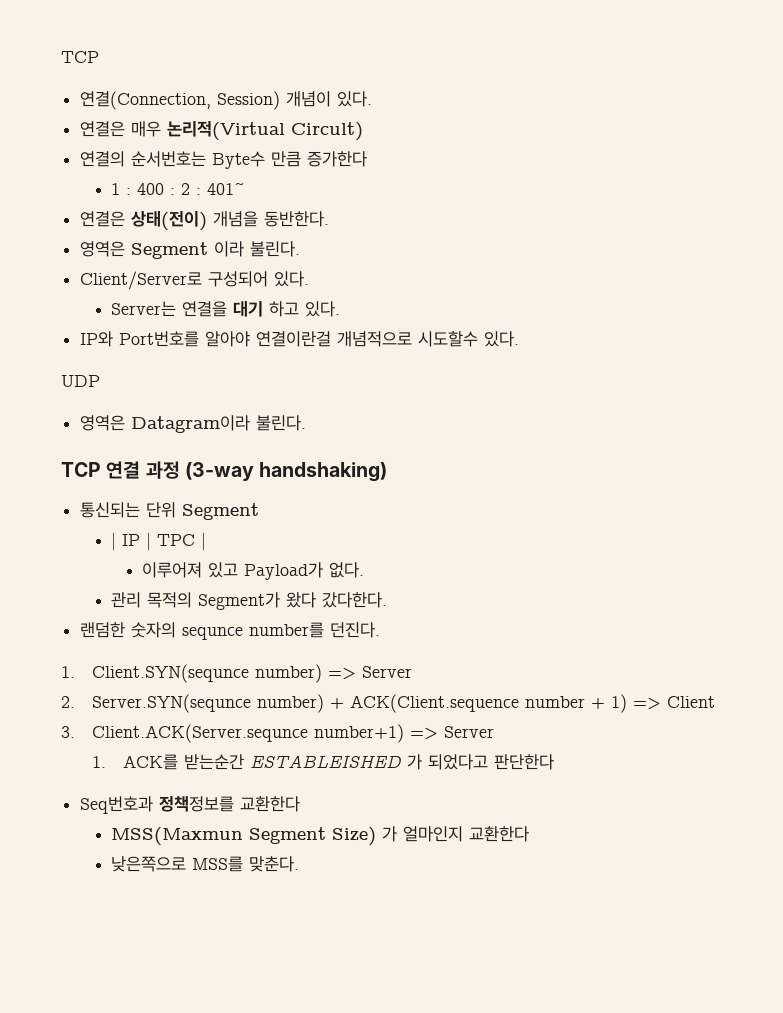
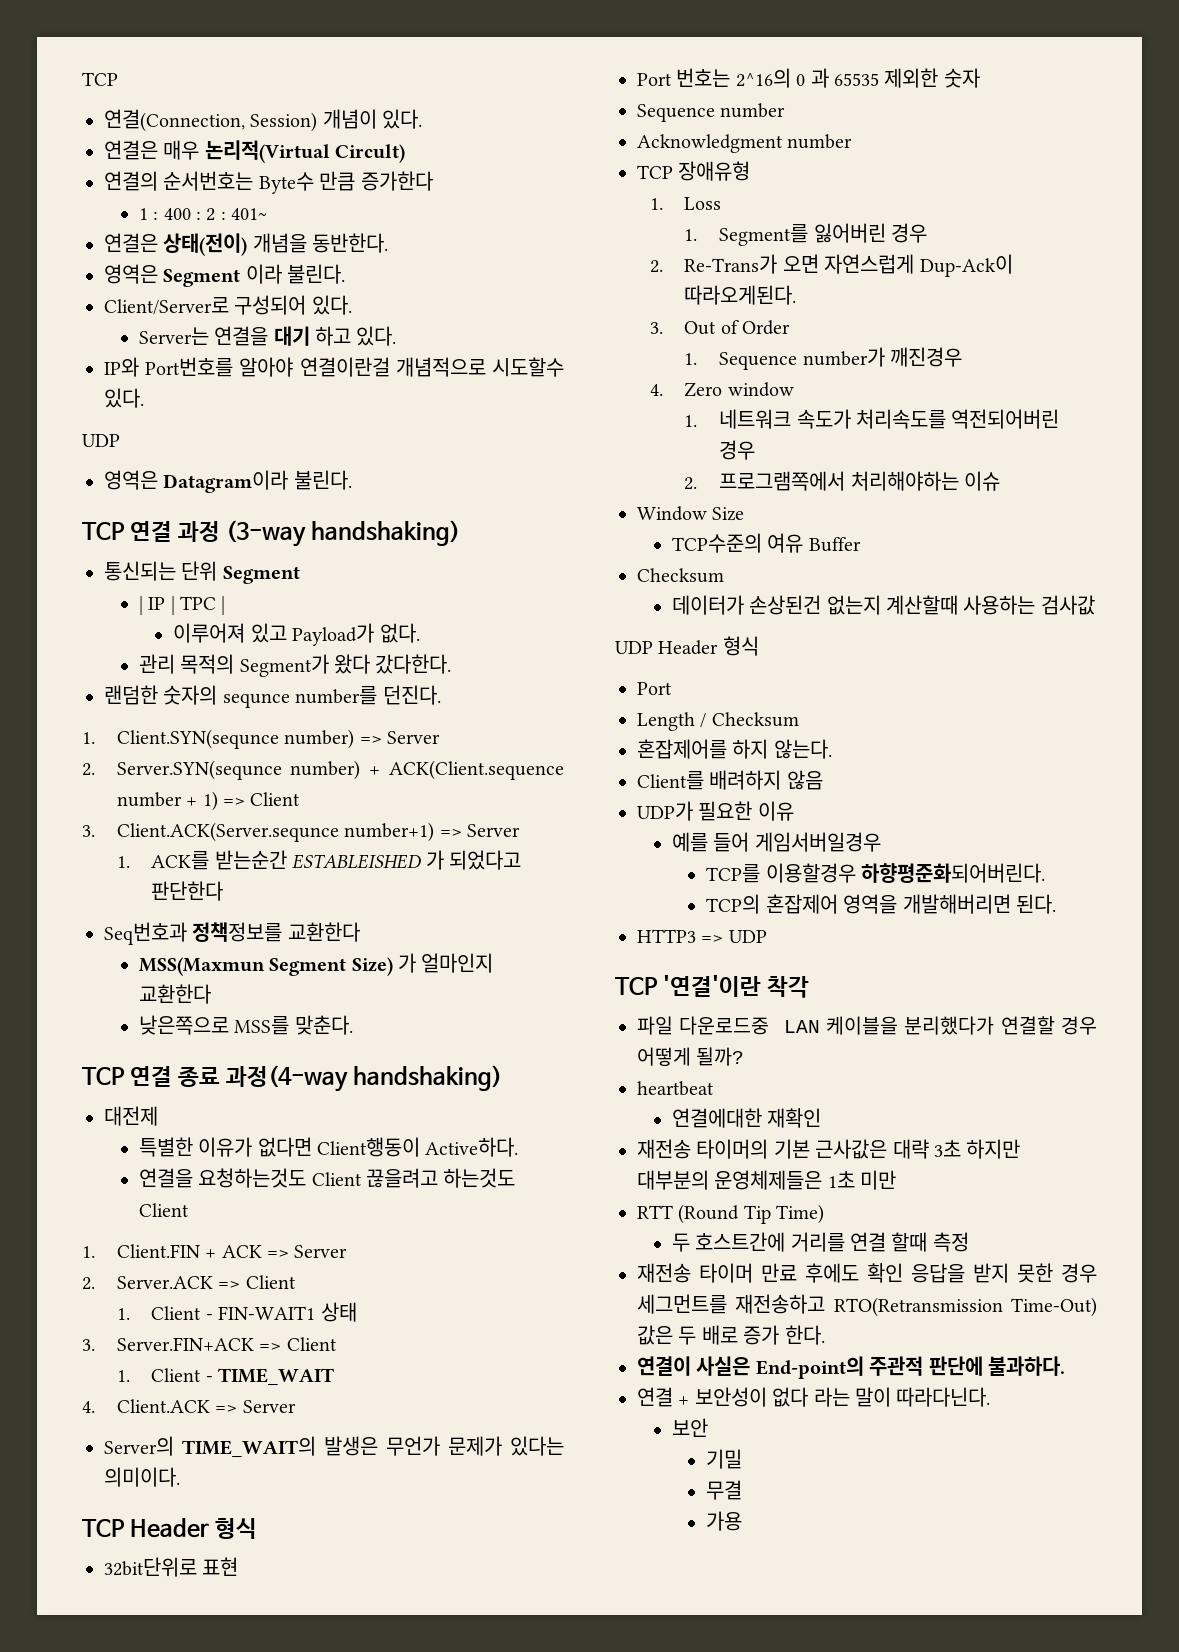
(300, 864) none -> [82,1065,503,1092] [104,1106,158,1126] [138,1137,519,1157] [138,1168,516,1188] [138,1203,189,1217] [82,1244,348,1258] [82,1275,296,1290] [116,1302,357,1322] [82,1337,337,1351] [116,1368,335,1386] [82,1399,296,1413] [104,1436,564,1458] [104,1467,180,1487] [82,1518,258,1539] [104,1557,239,1577] [637,68,980,88] [637,103,786,122] [637,134,853,153] [637,161,751,181] [649,197,722,210] [684,223,927,246] [649,254,1013,277] [684,285,797,305] [649,320,791,335] [684,347,962,370] [649,382,794,397] [684,409,1060,429] [719,440,756,460] [684,471,1000,491] [637,506,745,521] [671,533,861,553] [637,568,724,583] [671,595,1095,615] [615,636,759,656] [637,682,672,695] [637,712,799,731] [637,739,832,759] [637,770,823,790] [637,801,794,821] [671,832,881,852] [706,863,1046,883] [706,894,1057,914] [637,929,767,943] [615,975,810,998] [637,1016,1097,1035] [637,1047,745,1066] [637,1081,714,1096] [671,1108,822,1128] [637,1139,1021,1159] [637,1170,897,1190] [637,1204,825,1224] [671,1232,969,1252] [637,1263,1097,1283] [637,1294,1097,1317] [637,1325,825,1345] [637,1356,1065,1379] [637,1387,991,1407] [671,1418,708,1437] [706,1449,743,1469] [706,1480,743,1500] [706,1511,743,1531] // TCP 연결 종료 과정(4-way handshaking) // 대전제 // 특별한 이유가 없다면 Client행동이 Active하다. // 연결을 요청하는것도 Client 끊을려고 하는것도 Client // 1. Client.FIN + ACK => Server // 2. Server.ACK => Client // 1. Client - FIN-WAIT1 상태 // 3. Server.FIN+ACK => Client // 1. Client - TIME_WAIT // 4. Client.ACK => Server // Server의 TIME_WAIT의 발생은 무언가 문제가 있다는 의미이다. // TCP Header 형식 // 32bit단위로 표현 // Port 번호는 2^16의 0 과 65535 제외한 숫자 // Sequence number // Acknowledgment number // TCP 장애유형 // 1. Loss // 1. Segment를 잃어버린 경우 // 2. Re-Trans가 오면 자연스럽게 Dup-Ack이 따라오게된다. // 3. Out of Order // 1. Sequence number가 깨진경우 // 4. Zero window // 1. 네트워크 속도가 처리속도를 역전되어버린 경우 // 2. 프로그램쪽에서 처리해야하는 이슈 // Window Size // TCP수준의 여유 Buffer // Checksum // 데이터가 손상된건 없는지 계산할때 사용하는 검사값 // UDP Header 형식 // Port // Length / Checksum // 혼잡제어를 하지 않는다. // Client를 배려하지 않음 // UDP가 필요한 이유 // 예를 들어 게임서버일경우 // TCP를 이용할경우 하향평준화되어버린다. // TCP의 혼잡제어 영역을 개발해버리면 된다. // HTTP3 => UDP // TCP '연결'이란 착각 // 파일 다운로드중 LAN 케이블을 분리했다가 연결할 경우 어떻게 될까? // heartbeat // 연결에대한 재확인 // 재전송 타이머의 기본 근사값은 대략 3초 하지만 대부분의 운영체제들은 1초 미만 // RTT (Round Tip Time) // 두 호스트간에 거리를 연결 할때 측정 // 재전송 타이머 만료 후에도 확인 응답을 받지 못한 경우 세그먼트를 재전송하고 RTO(Retransmission Time-Out) 값은 두 배로 증가 한다. // 연결이 사실은 End-point의 주관적 판단에 불과하다. // 연결 + 보안성이 없다 라는 말이 따라다닌다. // 보안 // 기밀 // 무결 // 가용

